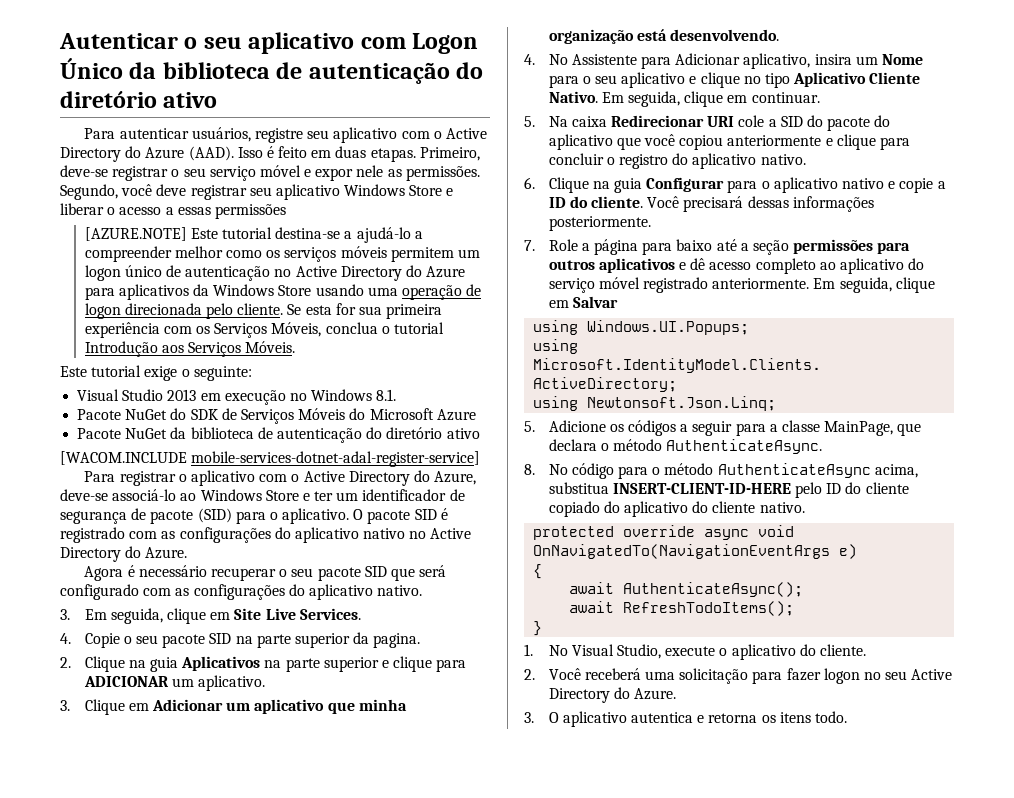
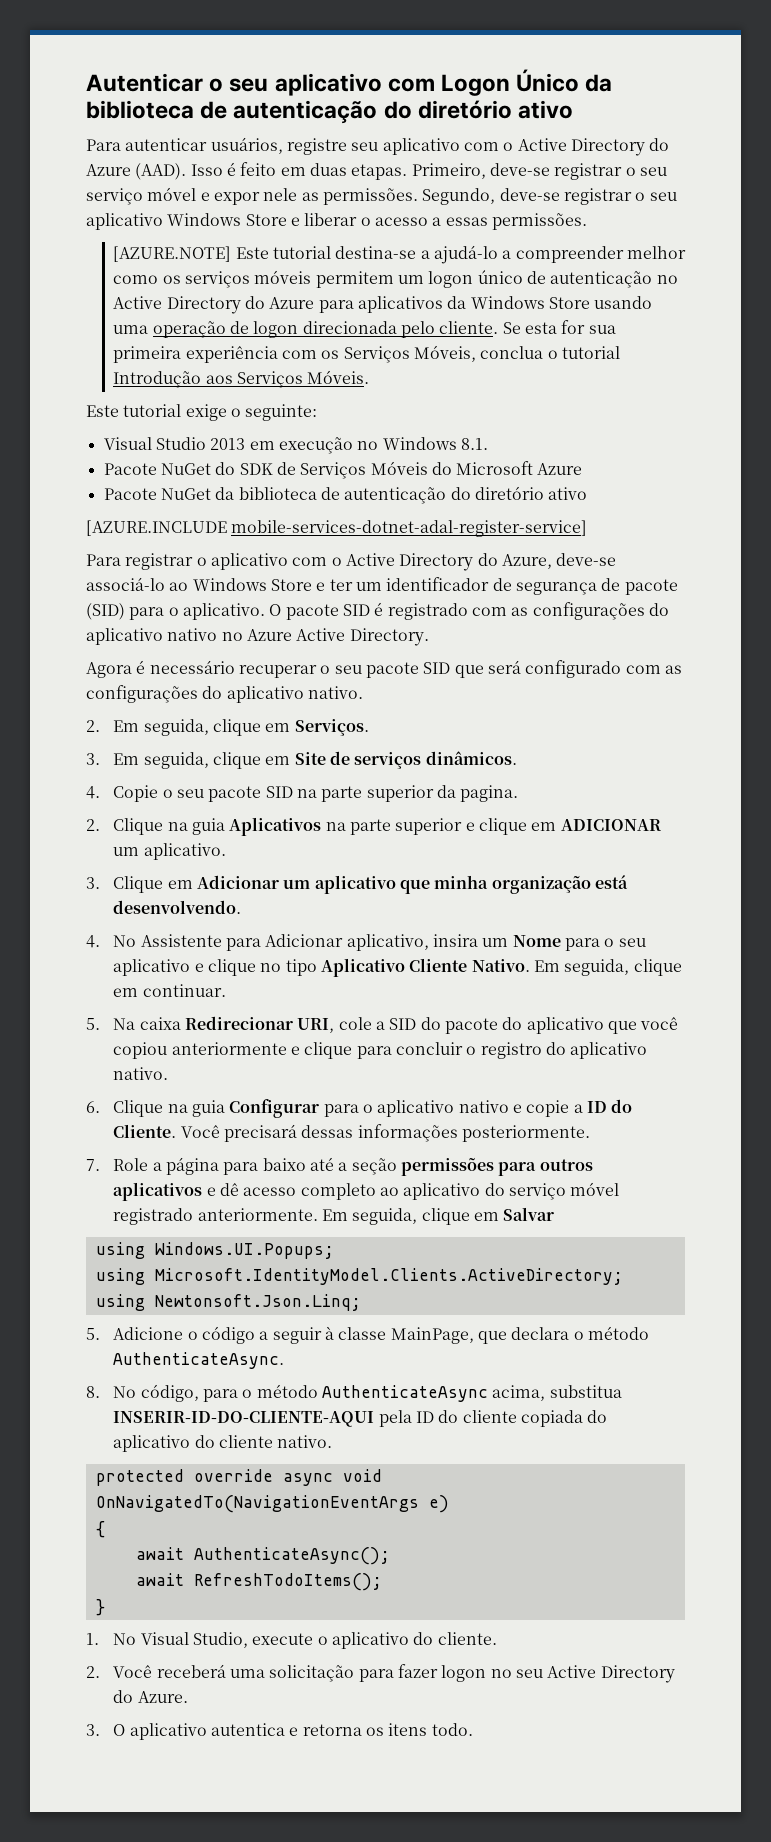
[121,184,247,200] você deve registrar -> [499,188,646,205] deve-se registrar o
[214,204,286,219] permissões -> [491,213,587,230] permissões.
[60,451,187,465] [WACOM.INCLUDE -> [86,520,227,536] [AZURE.INCLUDE
[430,528,472,539] [60,546,188,562] Active Directory do Azure. -> [246,628,429,646] Azure Active Directory.
[60,608,361,624] 3. Em seguida, clique em Site Live Services. -> [86,719,369,736] [86,751,517,769] 2. Em seguida, clique em Serviços. // 3. Em seguida, clique em Site de serviços dinâmicos.
[436,659,467,672] para -> [531,822,557,831] em
[707,116,735,127] URI -> [297,1018,335,1033] URI,
[591,196,644,208] cliente. -> [113,1124,177,1138] Cliente.
[609,420,778,436] os códigos a seguir para a -> [187,1326,334,1344] o código a seguir à
[571,463,614,479] código -> [140,1384,199,1402] código,
[612,482,823,498] INSERT-CLIENT-ID-HERE pelo -> [113,1410,412,1427] INSERIR-ID-DO-CLIENTE-AQUI pela
[548,501,600,517] copiado -> [520,1410,583,1427] copiada

